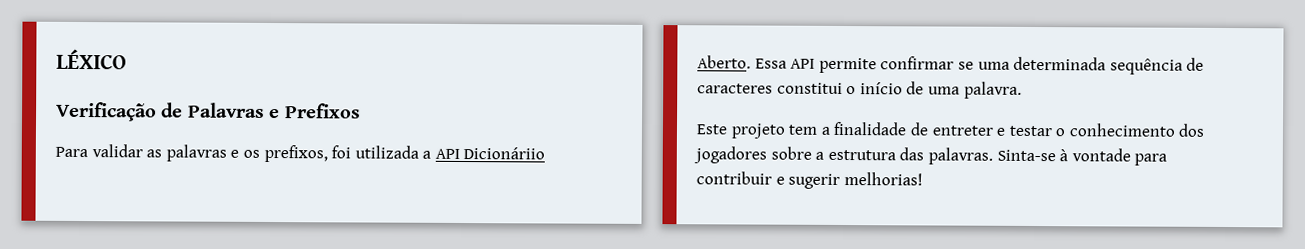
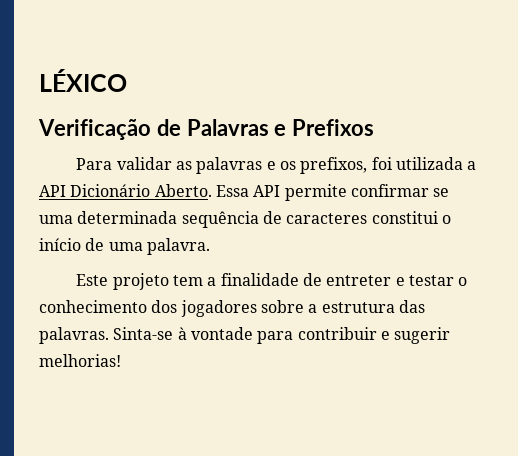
[463,147,546,160] Dicionáriio -> [70,184,151,197] Dicionário

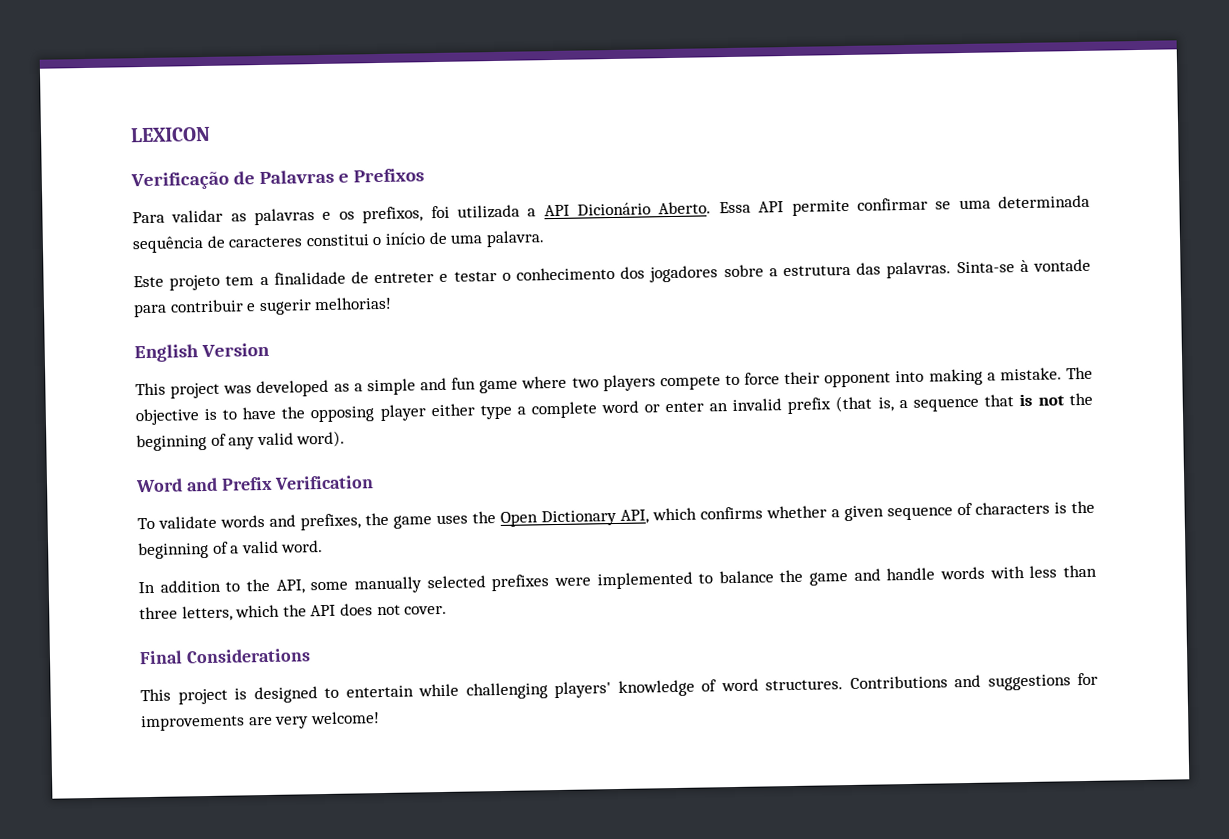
[39,69,127,92] LÉXICO -> [130,126,211,143] LEXICON
(121, 360) none -> [134,342,270,363] [135,366,1093,399] [135,392,1094,426] [136,430,346,452] [135,475,374,493] [137,500,1095,531] [138,540,324,560] [138,564,1097,594] [139,603,448,622] [139,648,311,665] [140,672,1098,705] [141,711,380,732] // English Version // This project was developed as a simple and fun game where two players compete to force their opponent into making a mistake. The objective is to have the opposing player either type a complete word or enter an invalid prefix (that is, a sequence that is not the beginning of any valid word). // Word and Prefix Verification // To validate words and prefixes, the game uses the Open Dictionary API, which confirms whether a given sequence of characters is the beginning of a valid word. // In addition to the API, some manually selected prefixes were implemented to balance the game and handle words with less than three letters, which the API does not cover. // Final Considerations // This project is designed to entertain while challenging players' knowledge of word structures. Contributions and suggestions for improvements are very welcome!

